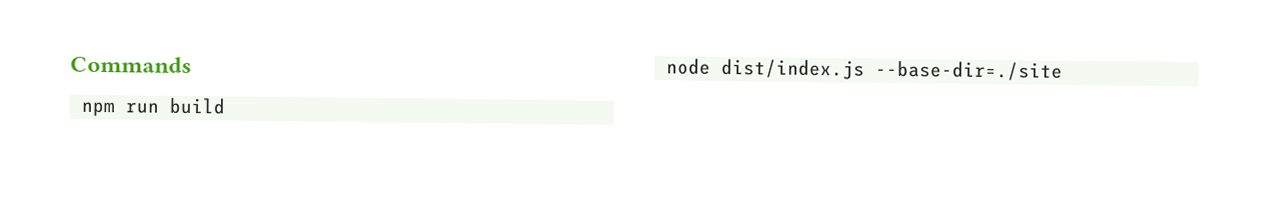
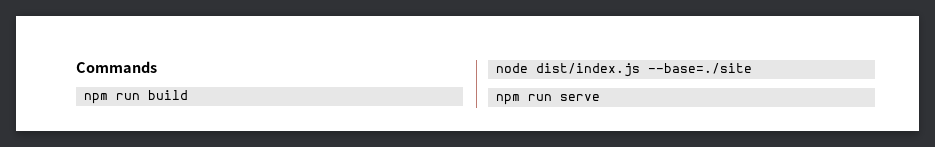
[875,60,1063,81] --base-dir=./site -> [648,63,753,74] [496,94,601,105] --base=./site // npm run serve

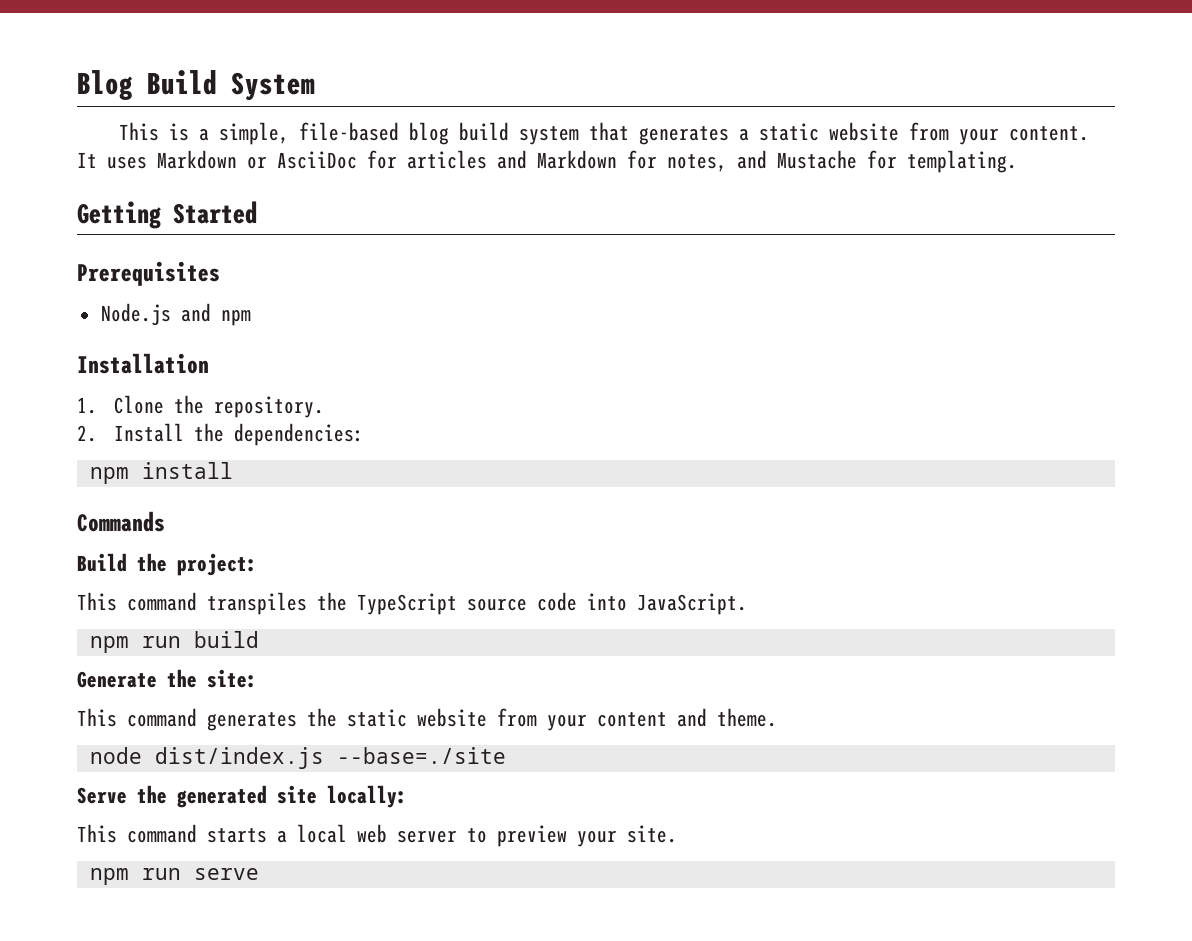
[76,61,157,73] [84,90,189,104] [496,63,753,77] Commands // npm run build // node dist/index.js --base=./site -> [77,70,315,101] [118,122,1089,145] [77,150,1017,173] [77,201,257,229] [77,261,220,286] [100,303,251,326] [77,353,209,374] [77,395,324,418] [77,423,364,446] [89,462,233,484] [77,511,165,532] [77,553,257,576] [77,592,747,615] [89,631,259,653] [77,669,257,688] [77,708,777,731] [89,747,506,769] [77,785,407,808] [77,824,677,847] Blog Build System // This is a simple, file-based blog build system that generates a static website from your content. It uses Markdown or AsciiDoc for articles and Markdown for notes, and Mustache for templating. // Getting Started // Prerequisites // Node.js and npm // Installation // 1. Clone the repository. // 2. Install the dependencies: // npm install // Commands // Build the project: // This command transpiles the TypeScript source code into JavaScript. // npm run build // Generate the site: // This command generates the static website from your content and theme. // node dist/index.js --base=./site // Serve the generated site locally: // This command starts a local web server to preview your site.

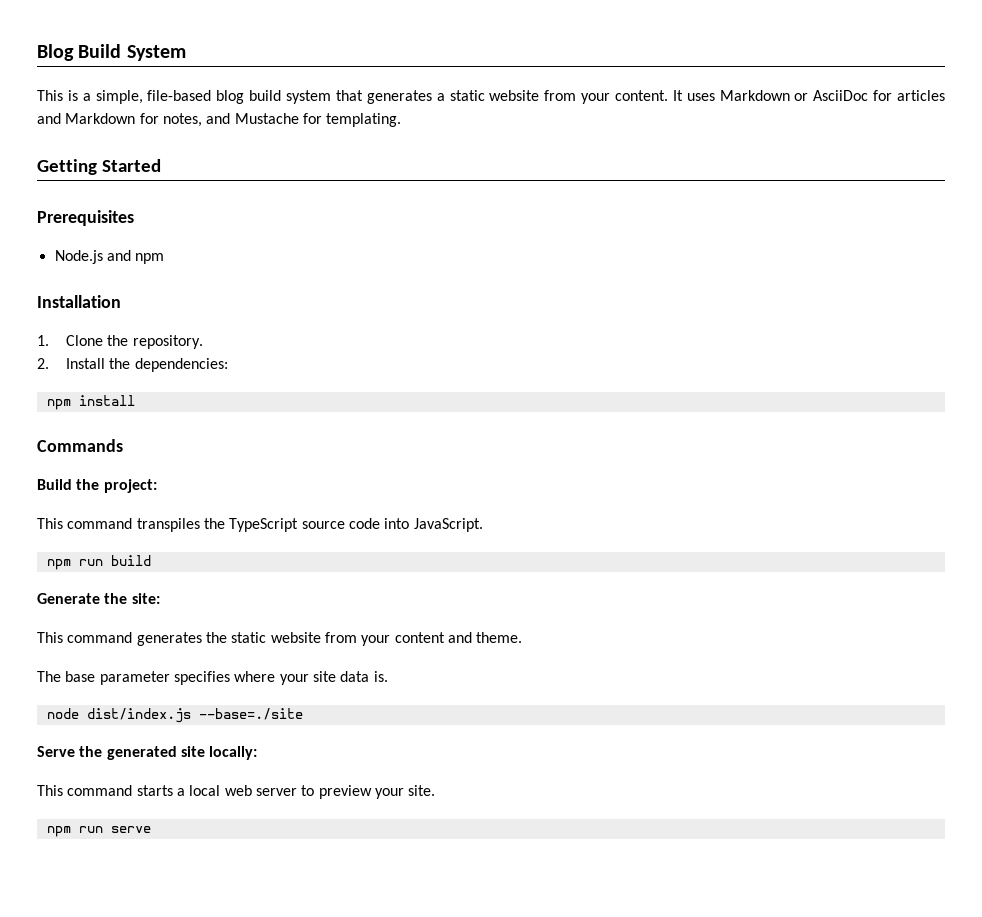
(777, 717) none -> [37,671,388,685] // The base parameter specifies where your site data is.

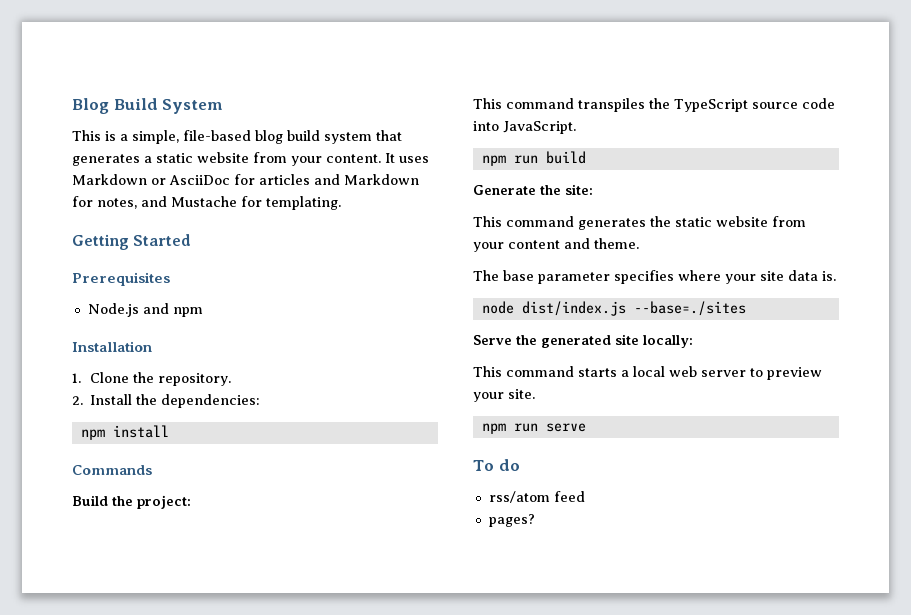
[198,708,303,720] --base=./site -> [633,301,746,316] --base=./sites
(151, 829) none -> [473,459,520,471] [488,491,585,503] [488,514,535,527] // To do // rss/atom feed // pages?

